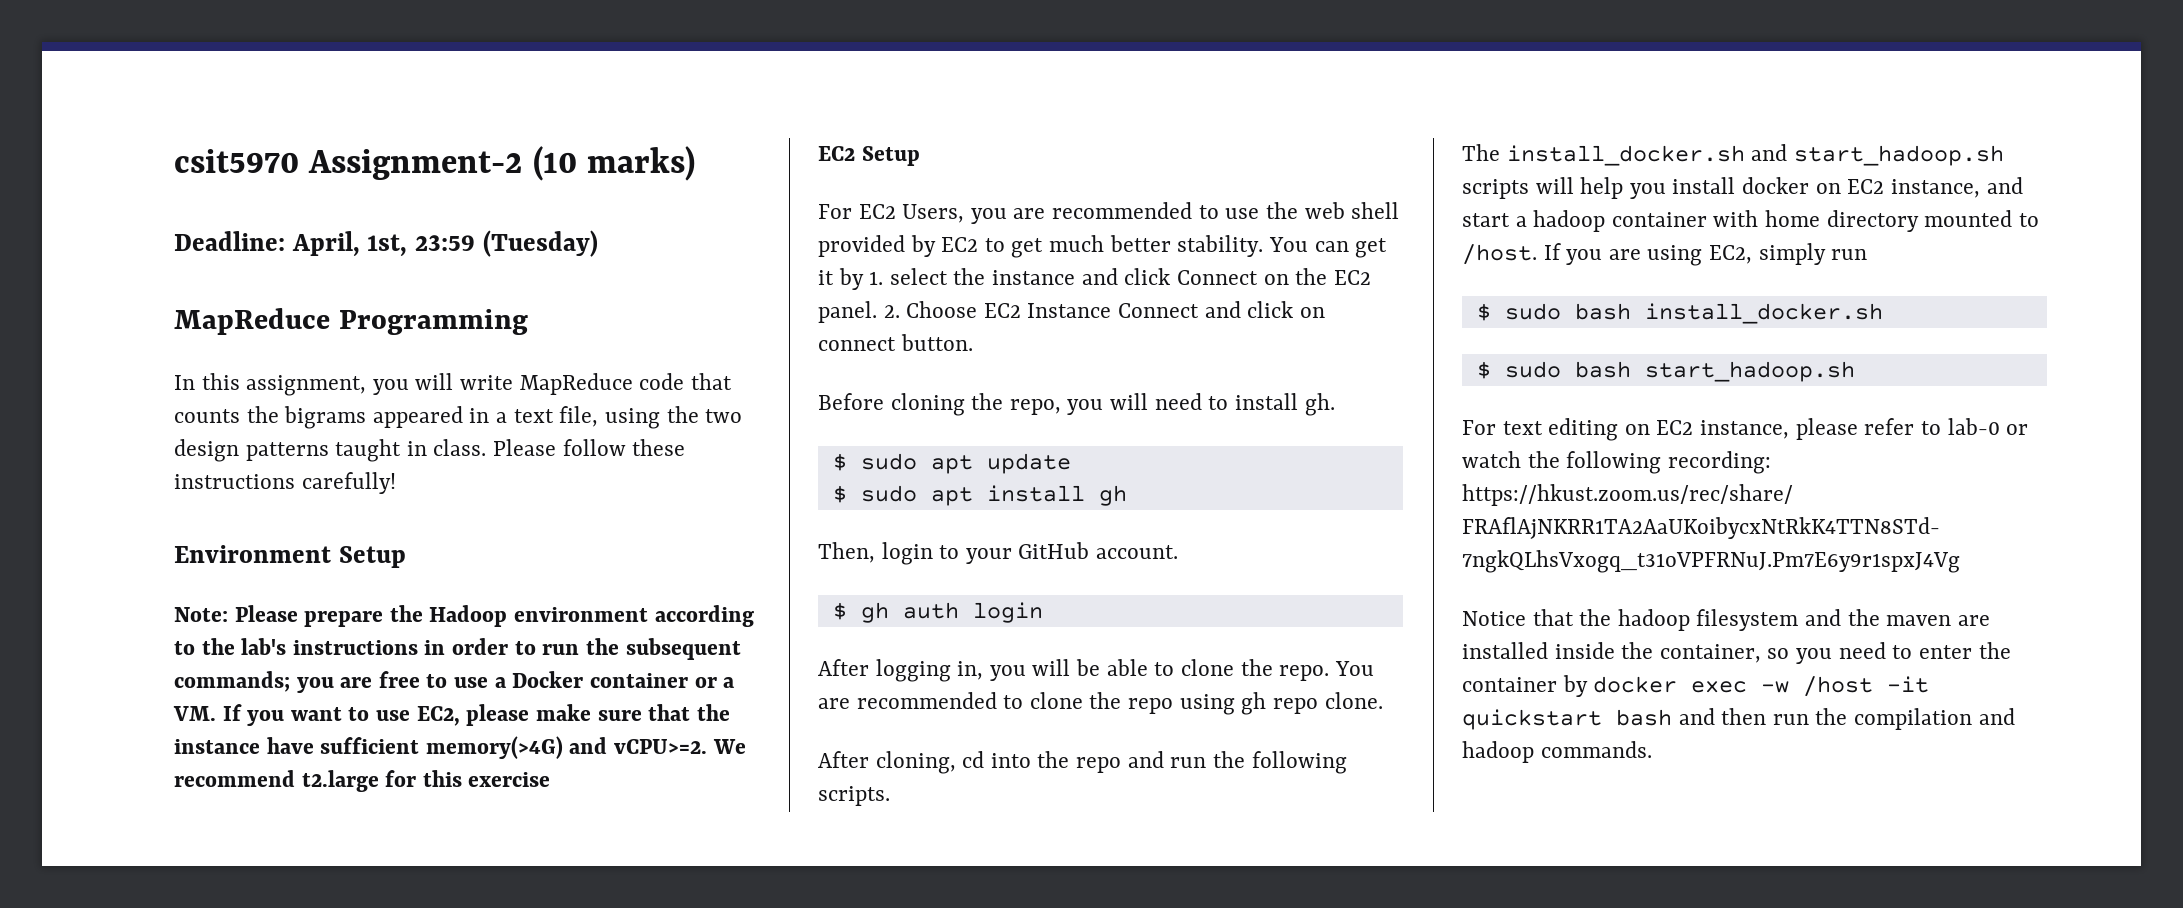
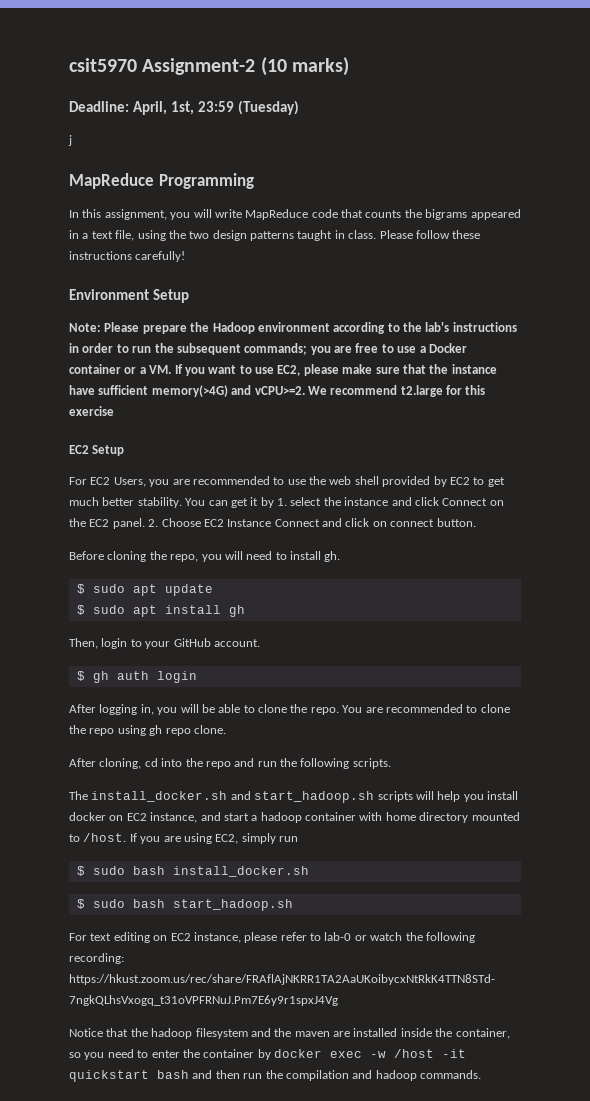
(598, 243) none -> [68,135,72,146] // j

